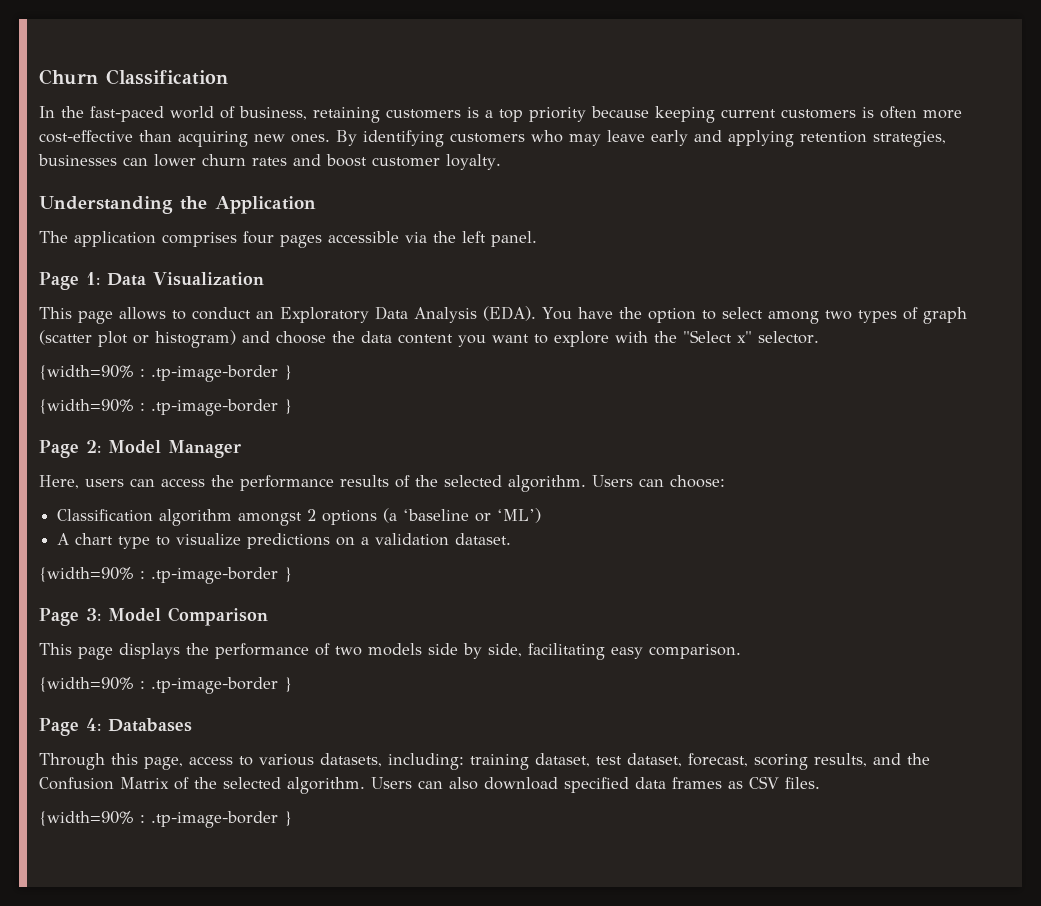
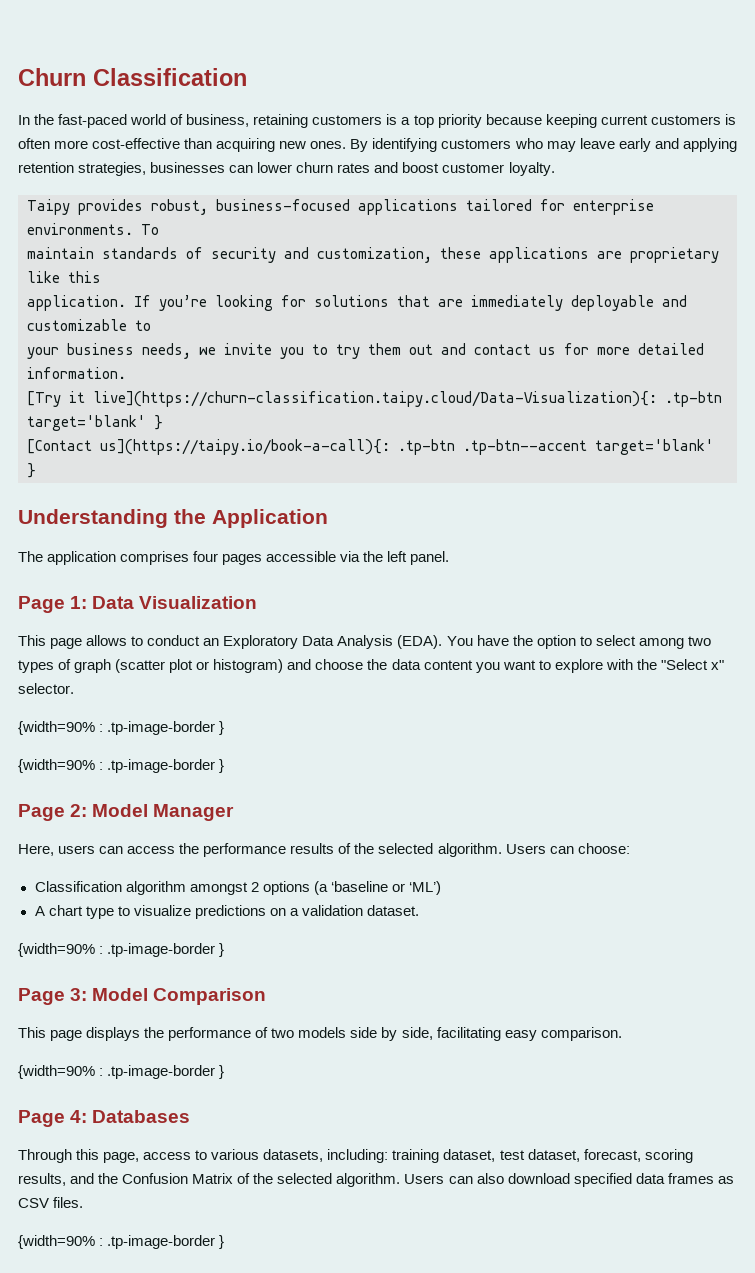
(501, 162) none -> [27,199,654,215] [27,223,159,235] [27,247,719,263] [27,271,101,283] [27,295,687,311] [27,319,151,331] [27,343,704,359] [27,367,126,379] [27,391,722,407] [27,415,163,431] [27,439,714,455] [27,463,36,478] // Taipy provides robust, business-focused applications tailored for enterprise environments. To // maintain standards of security and customization, these applications are proprietary like this // application. If you’re looking for solutions that are immediately deployable and customizable to // your business needs, we invite you to try them out and contact us for more detailed information. // [Try it live](https://churn-classification.taipy.cloud/Data-Visualization){: .tp-btn target='blank' } // [Contact us](https://taipy.io/book-a-call){: .tp-btn .tp-btn--accent target='blank' }

